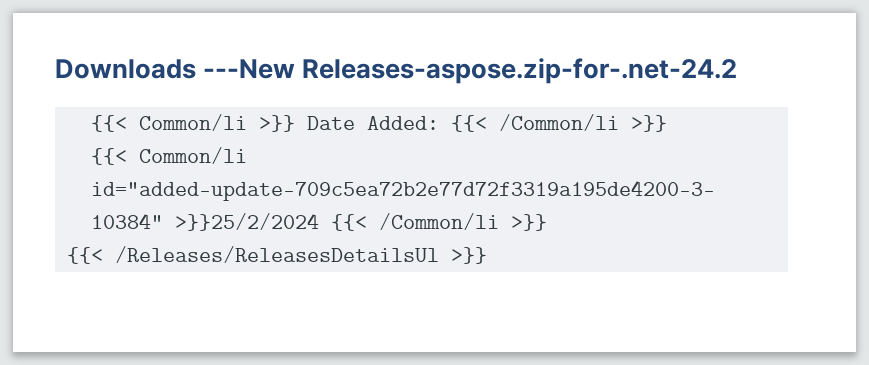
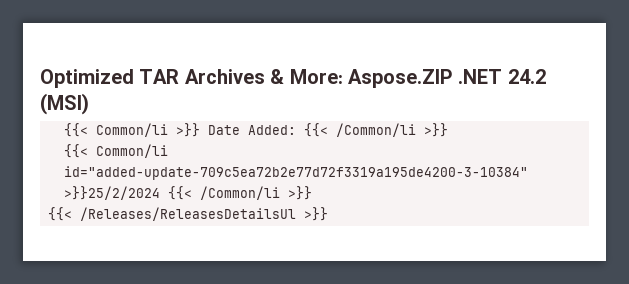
[55,58,738,84] Downloads ---New Releases-aspose.zip-for-.net-24.2 -> [40,69,546,88] [40,93,89,115] Optimized TAR Archives & More: Aspose.ZIP .NET 24.2 (MSI)

